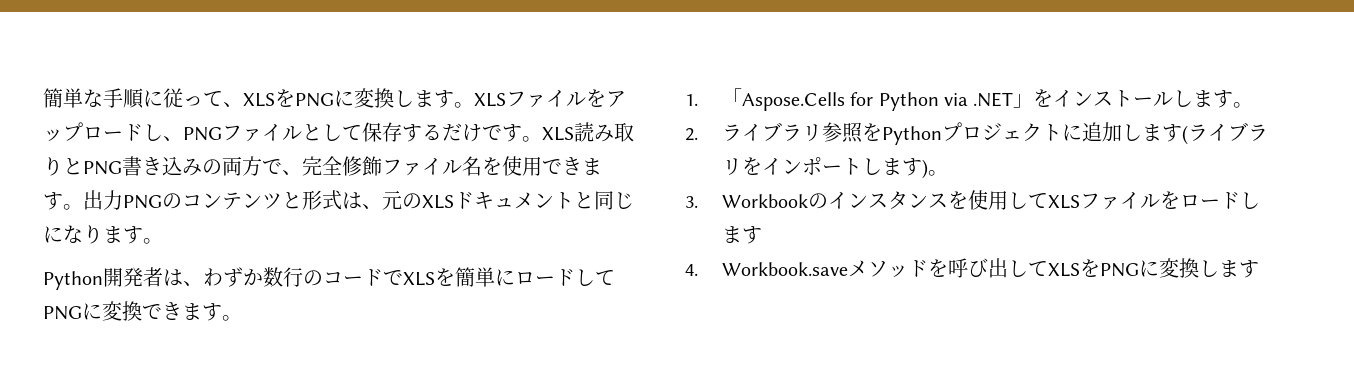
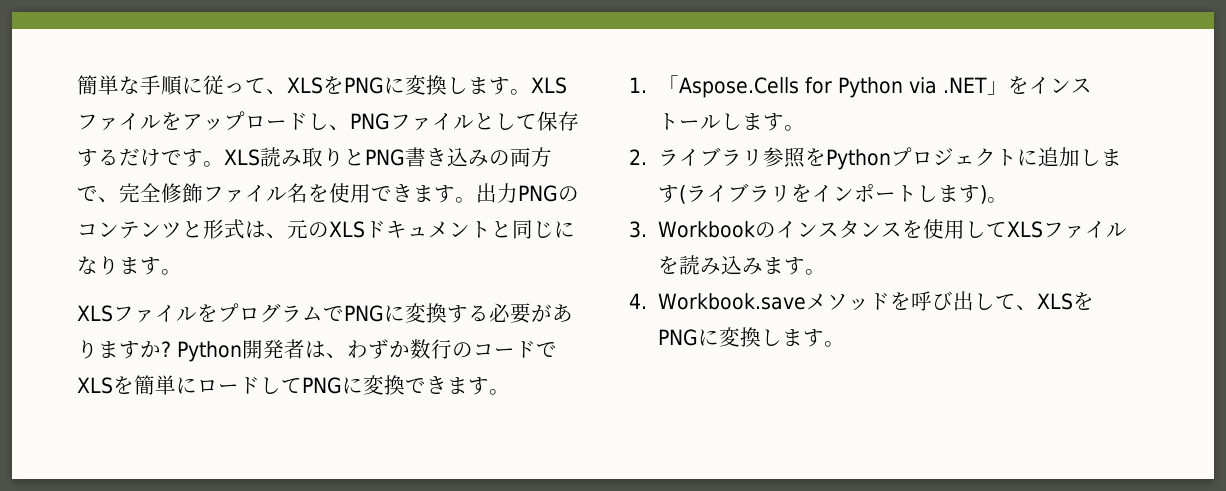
(163, 241) none -> [77,303,573,324] [77,340,171,359] XLSファイルをプログラムでPNGに変換する必要がありますか?
[1179,192,1260,209] [721,226,762,244] ロードします -> [679,255,827,275] 読み込みます。
[1047,258,1259,278] XLSをPNGに変換します -> [1016,292,1095,311] [658,327,846,347] 、XLSをPNGに変換します。

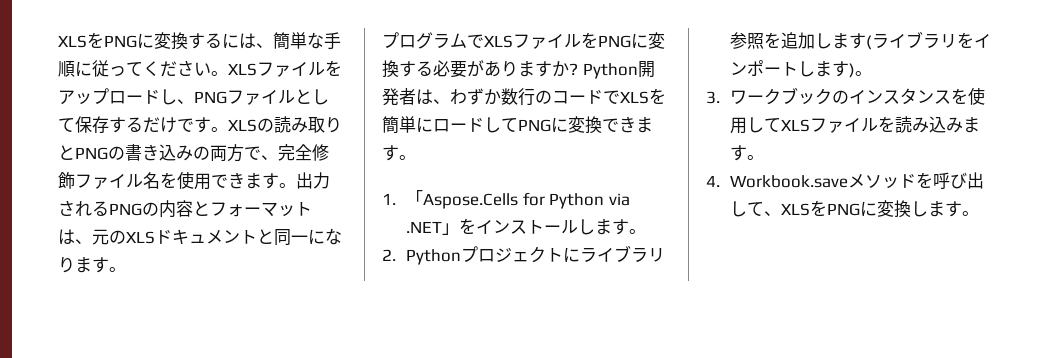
(77, 85) none -> [58,32,273,50] XLSをPNGに変換するには、
[266,75,510,95] 、XLSをPNGに変換します -> [143,60,211,77] ください
(260, 157) none -> [257,118,274,132] の
(405, 157) none -> [108,146,125,160] の
[518,185,579,202] [77,219,245,239] PNGのコンテンツと形式 -> [58,200,312,218] されるPNGの内容とフォーマット
[533,221,554,238] じ -> [291,235,308,243] 一
[77,303,344,323] XLSファイルをプログラムで -> [382,32,598,49] プログラムでXLSファイルを
[658,147,1039,170] ライブラリ参照をPythonプロジェクトに -> [406,245,666,265] [730,32,782,49] Pythonプロジェクトにライブラリ参照を
[658,221,756,238] Workbook -> [730,87,833,105] ワークブック

